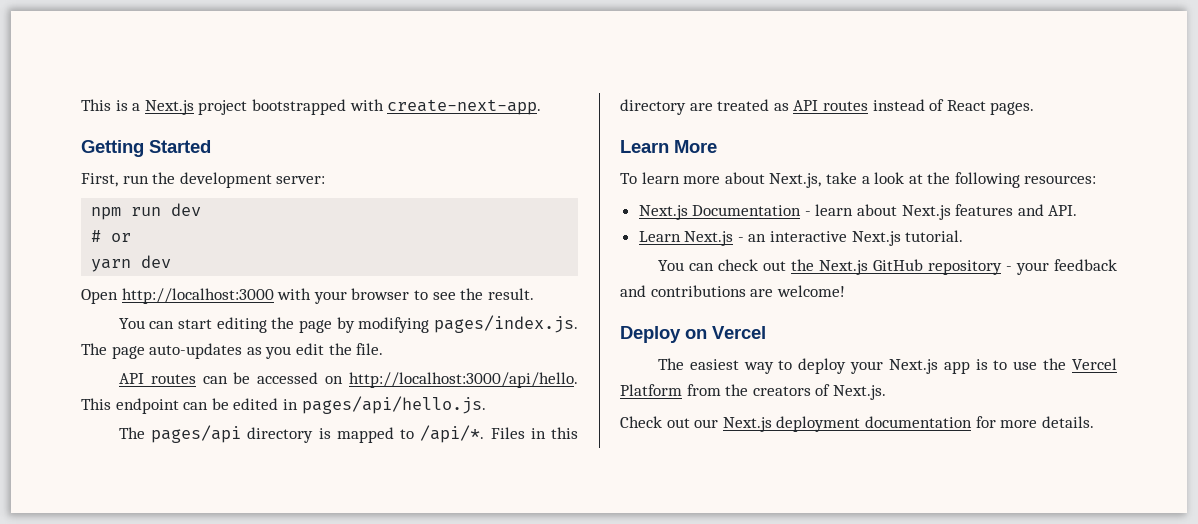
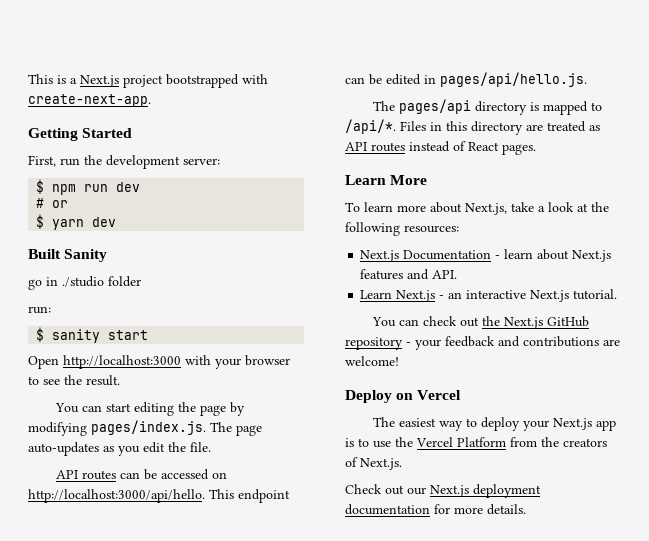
(326, 180) none -> [36,179,45,194] $
(132, 237) none -> [36,214,45,229] $
(172, 261) none -> [28,249,108,262] [28,276,141,290] [28,306,51,314] [36,327,149,343] // Built Sanity // go in ./studio folder // run: // $ sanity start

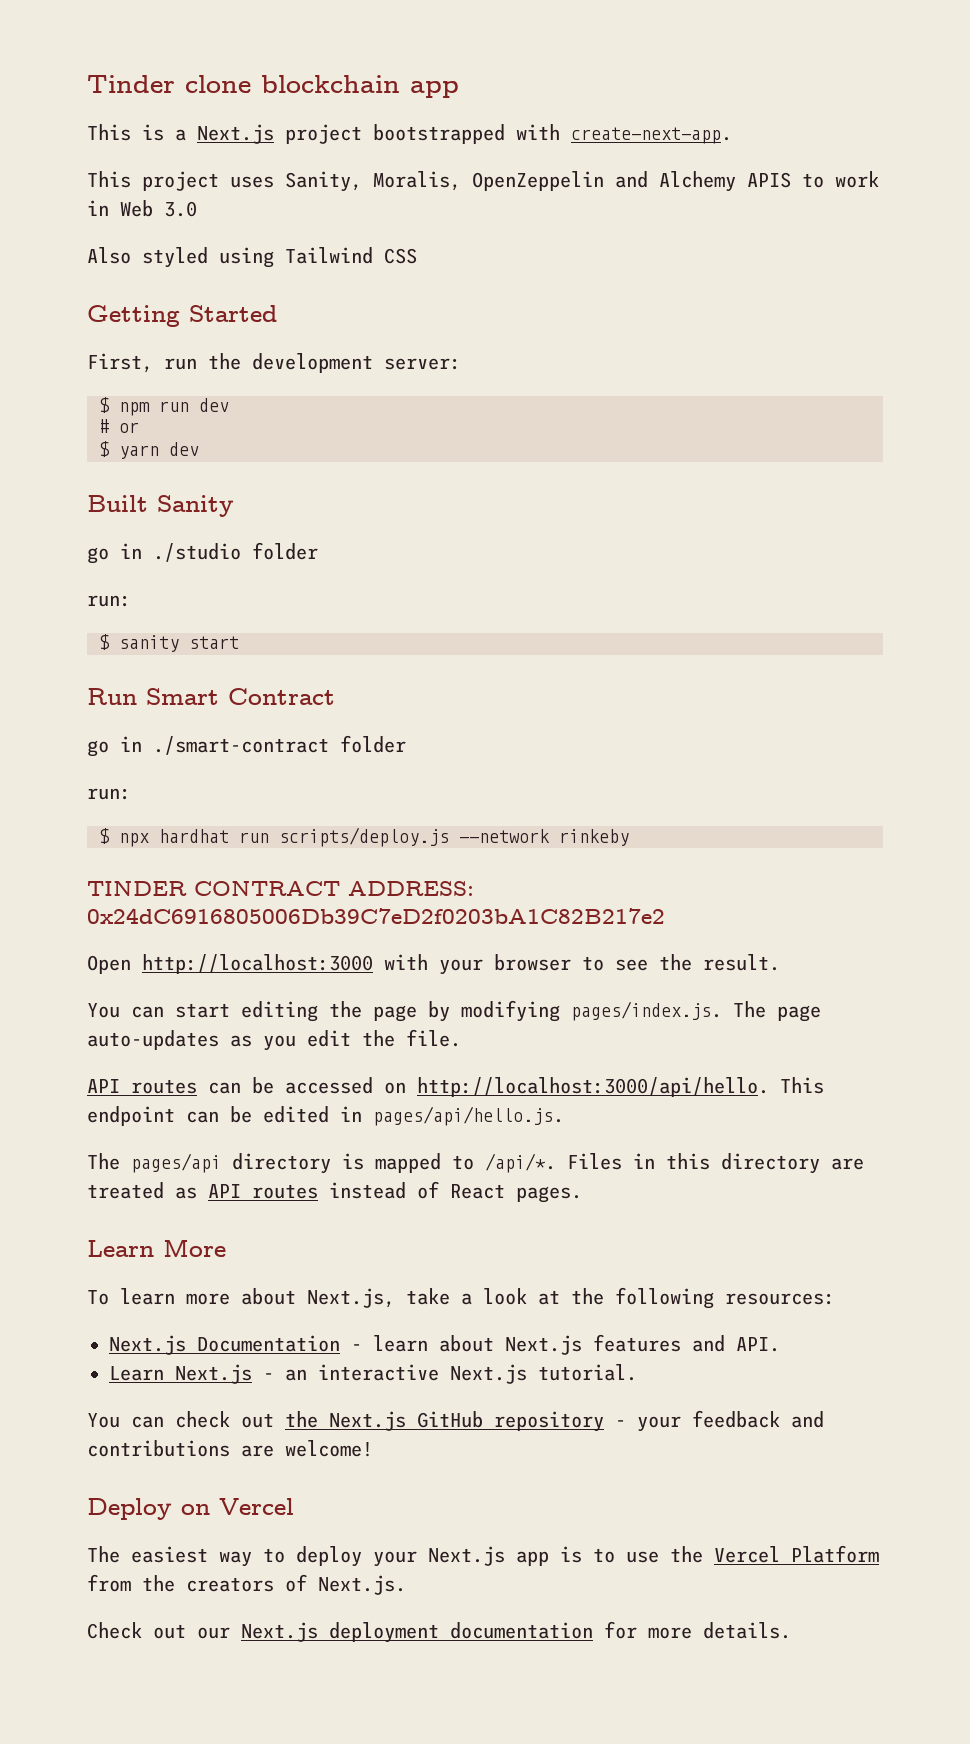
(28, 79) none -> [87,75,459,98] Tinder clone blockchain app //
(151, 100) none -> [87,171,879,192] [87,200,197,217] [87,247,417,268] // This project uses Sanity, Moralis, OpenZeppelin and Alchemy APIS to work in Web 3.0 // Also styled using Tailwind CSS
(149, 335) none -> [87,688,335,705] [87,735,406,757] [87,788,131,800] [99,827,629,847] [87,881,474,896] [87,908,665,924] // Run Smart Contract // go in ./smart-contract folder // run: // $ npx hardhat run scripts/deploy.js --network rinkeby // TINDER CONTRACT ADDRESS: 0x24dC6916805006Db39C7eD2f0203bA1C82B217e2

